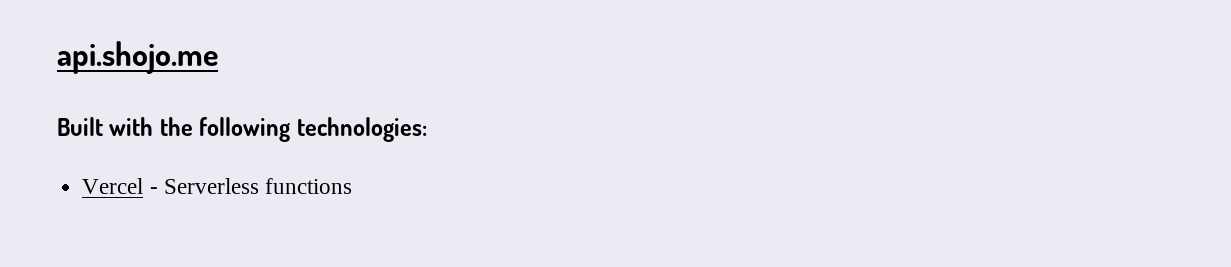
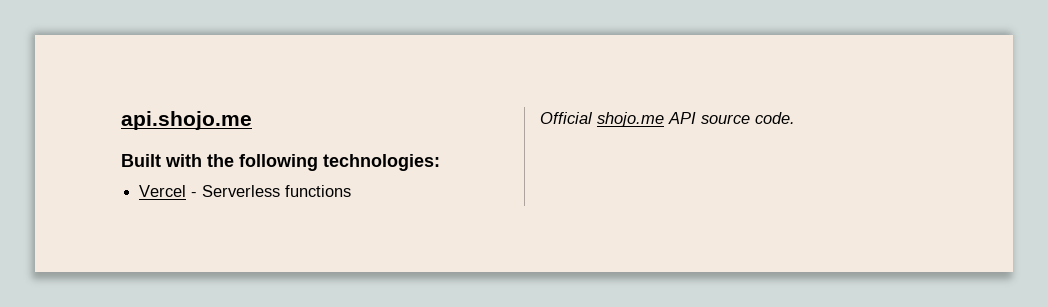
(352, 186) none -> [540,112,795,127] // Official shojo.me API source code.

